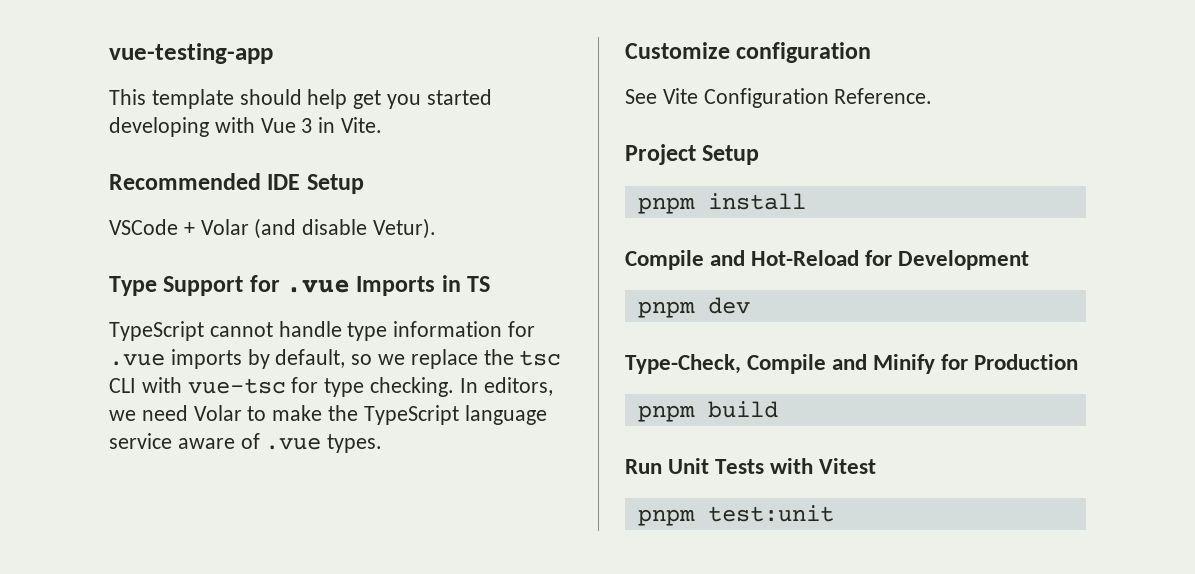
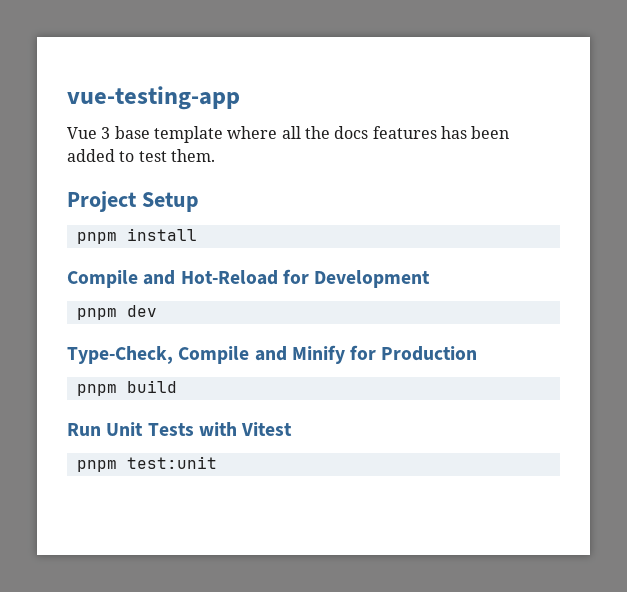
[109,89,492,109] [109,117,383,137] [109,173,364,194] [109,218,437,239] [109,275,491,296] [109,321,536,341] [109,349,562,369] [109,377,553,397] [109,405,547,425] [109,433,383,453] [625,42,872,63] [625,88,933,108] This template should help get you started developing with Vue 3 in Vite. // Recommended IDE Setup // VSCode + Volar (and disable Vetur). // Type Support for .vue Imports in TS // TypeScript cannot handle type information for .vue imports by default, so we replace the tsc CLI with vue-tsc for type checking. In editors, we need Volar to make the TypeScript language service aware of .vue types. // Customize configuration // See Vite Configuration Reference. -> [67,126,510,143] [67,149,215,162] Vue 3 base template where all the docs features has been added to test them.

